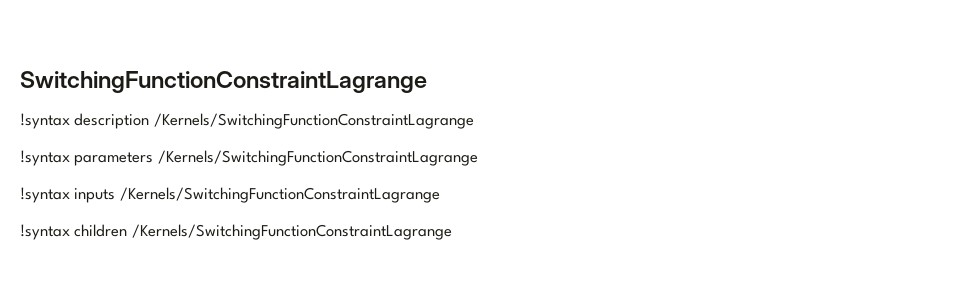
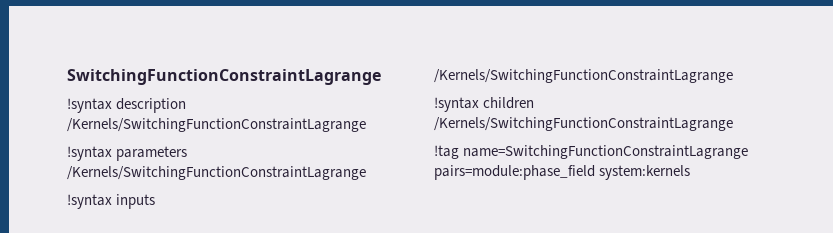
(452, 232) none -> [434,145,749,159] [434,165,691,180] // !tag name=SwitchingFunctionConstraintLagrange pairs=module:phase_field system:kernels

